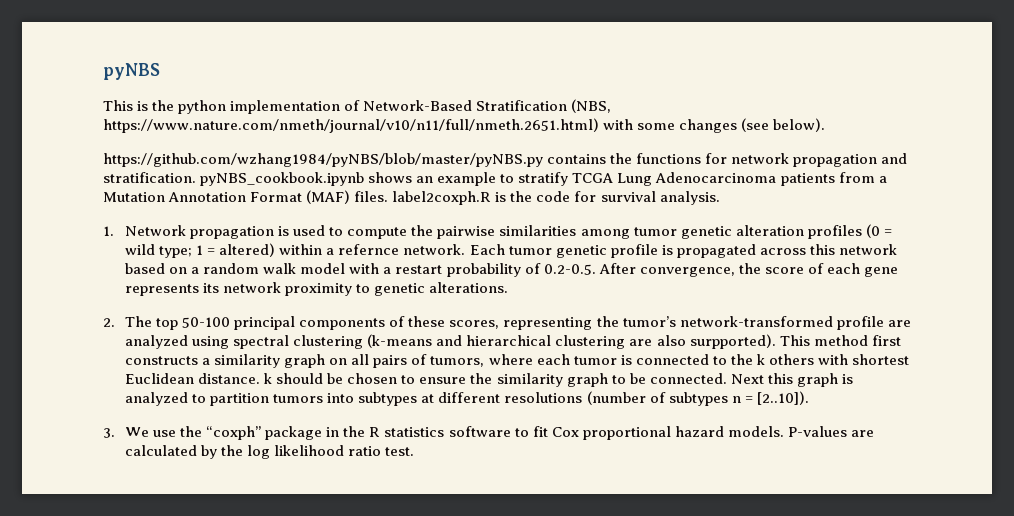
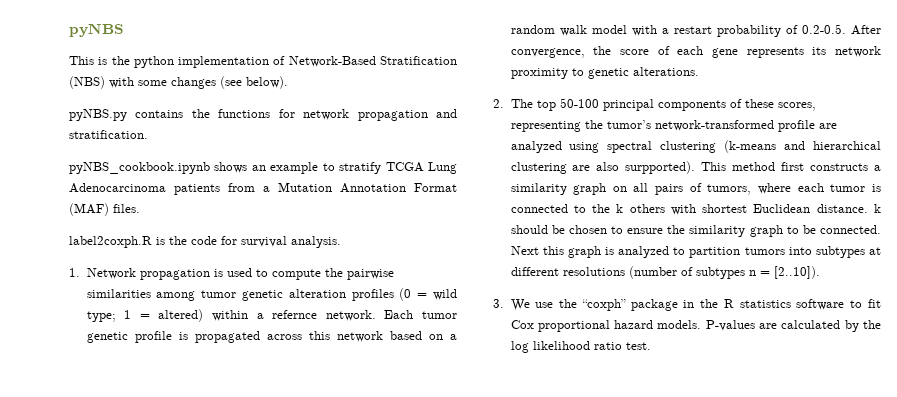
[571,99,612,113] [103,118,599,133] (NBS, https://www.nature.com/nmeth/journal/v10/n11/full/nmeth.2651.html) -> [69,76,105,89] (NBS)
[103,153,543,167] https://github.com/wzhang1984/pyNBS/blob/master/pyNBS.py -> [69,109,127,121] pyNBS.py
(196, 177) none -> (148, 134) //
(389, 196) none -> (140, 208) //

